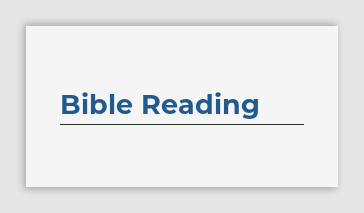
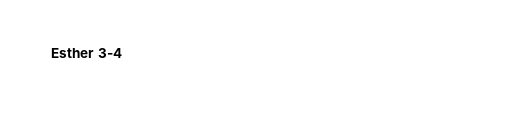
[60,92,260,119] Bible Reading -> [51,48,122,58] Esther 3-4

